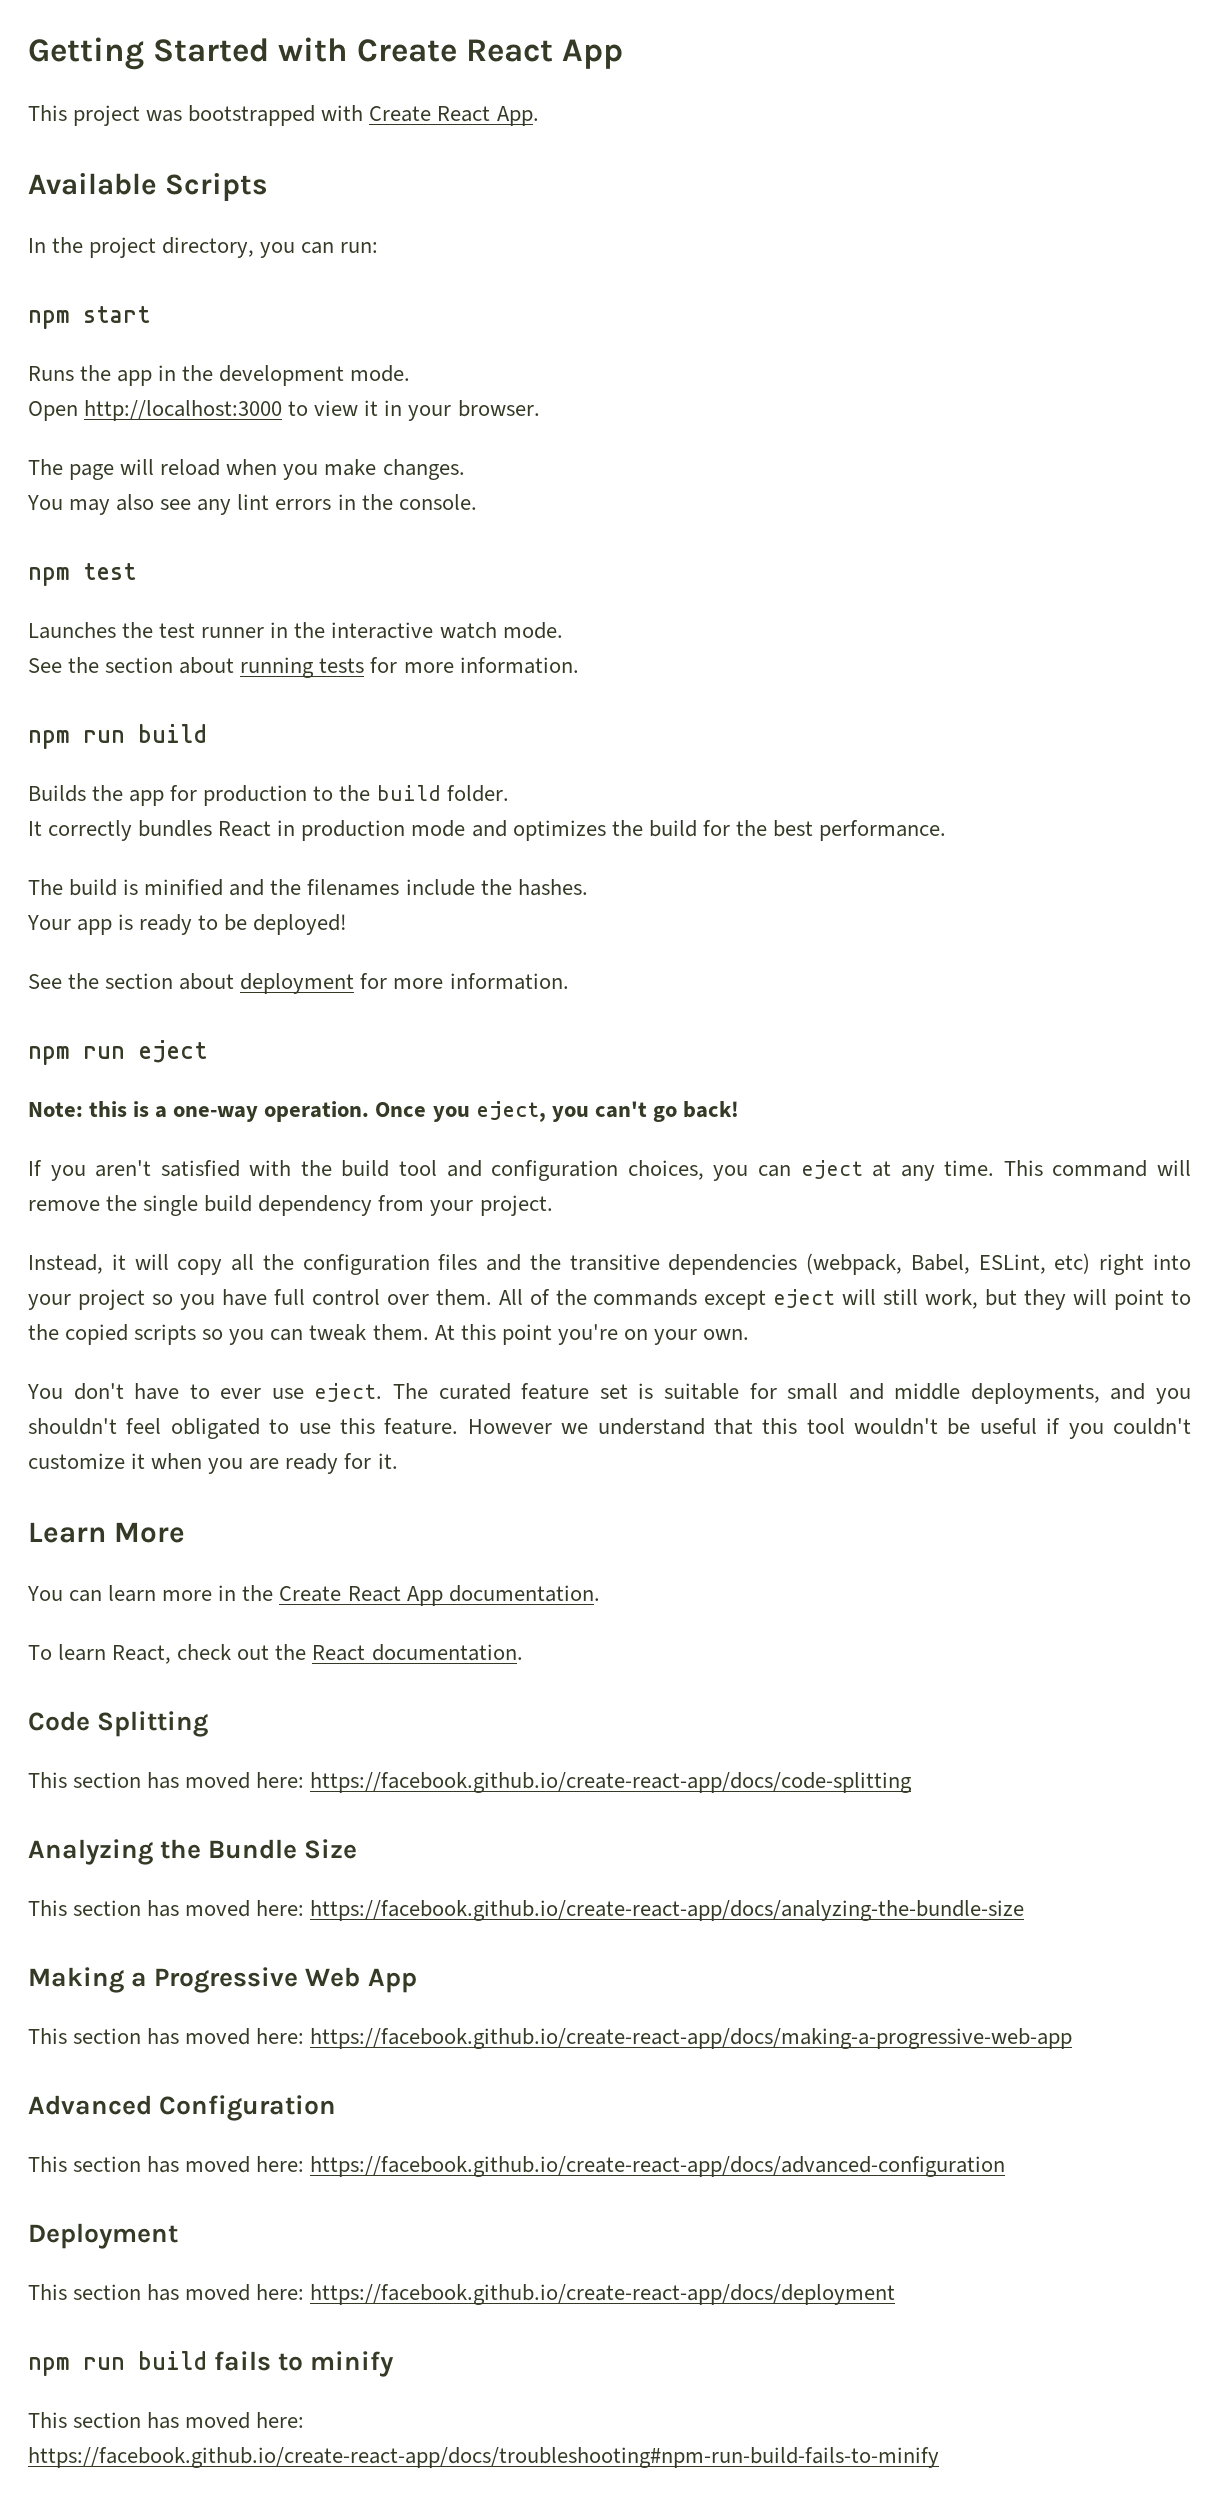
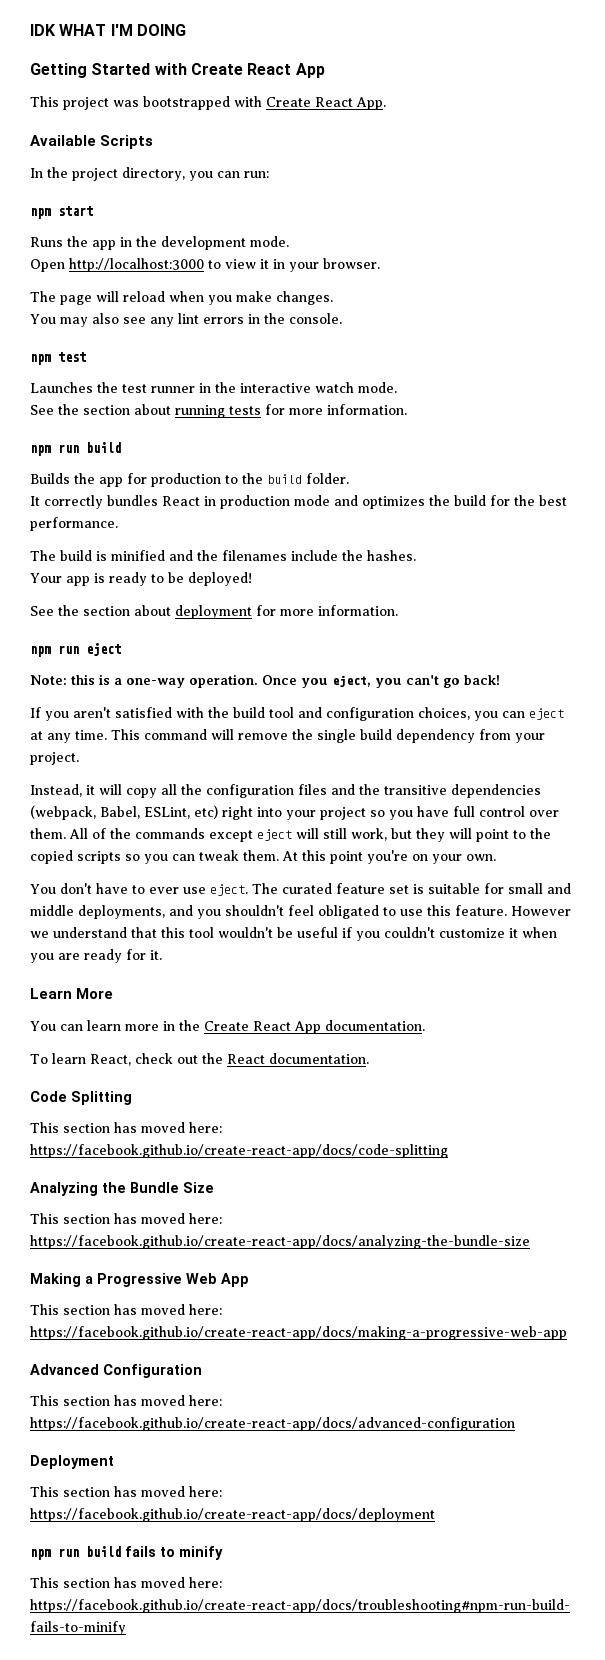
(28, 53) none -> [30,24,186,36] IDK WHAT I'M DOING //

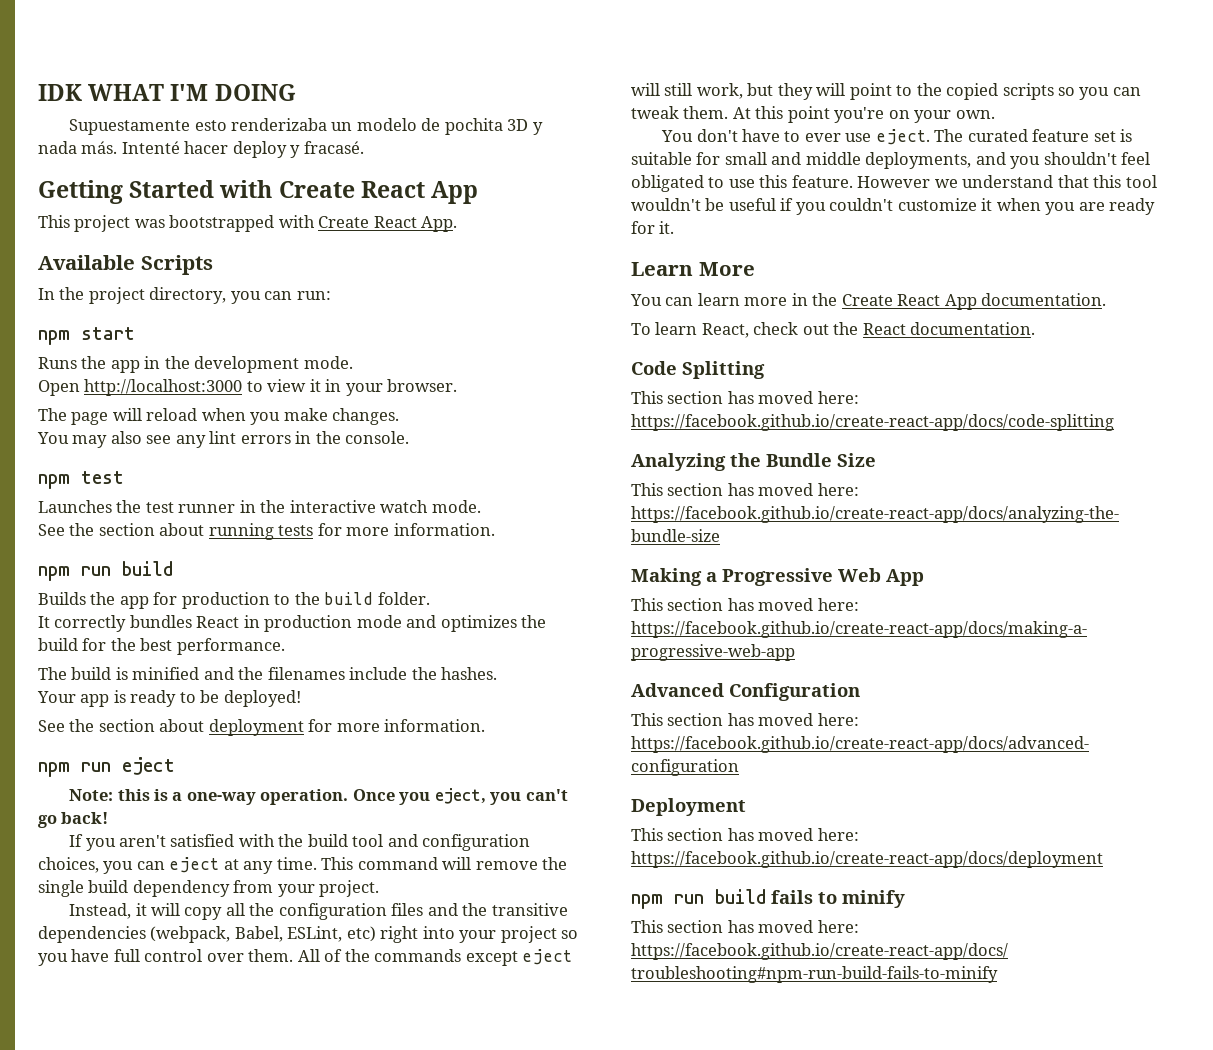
(186, 30) none -> [69,118,543,135] [38,141,364,158] // Supuestamente esto renderizaba un modelo de pochita 3D y nada más. Intenté hacer deploy y fracasé.

